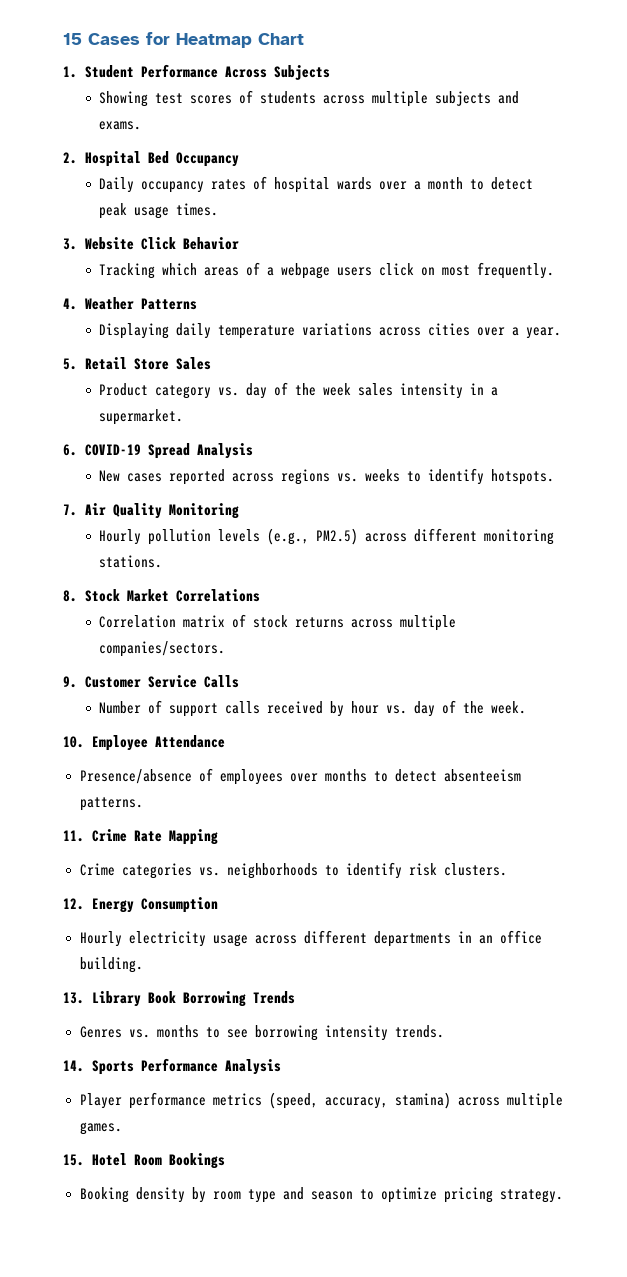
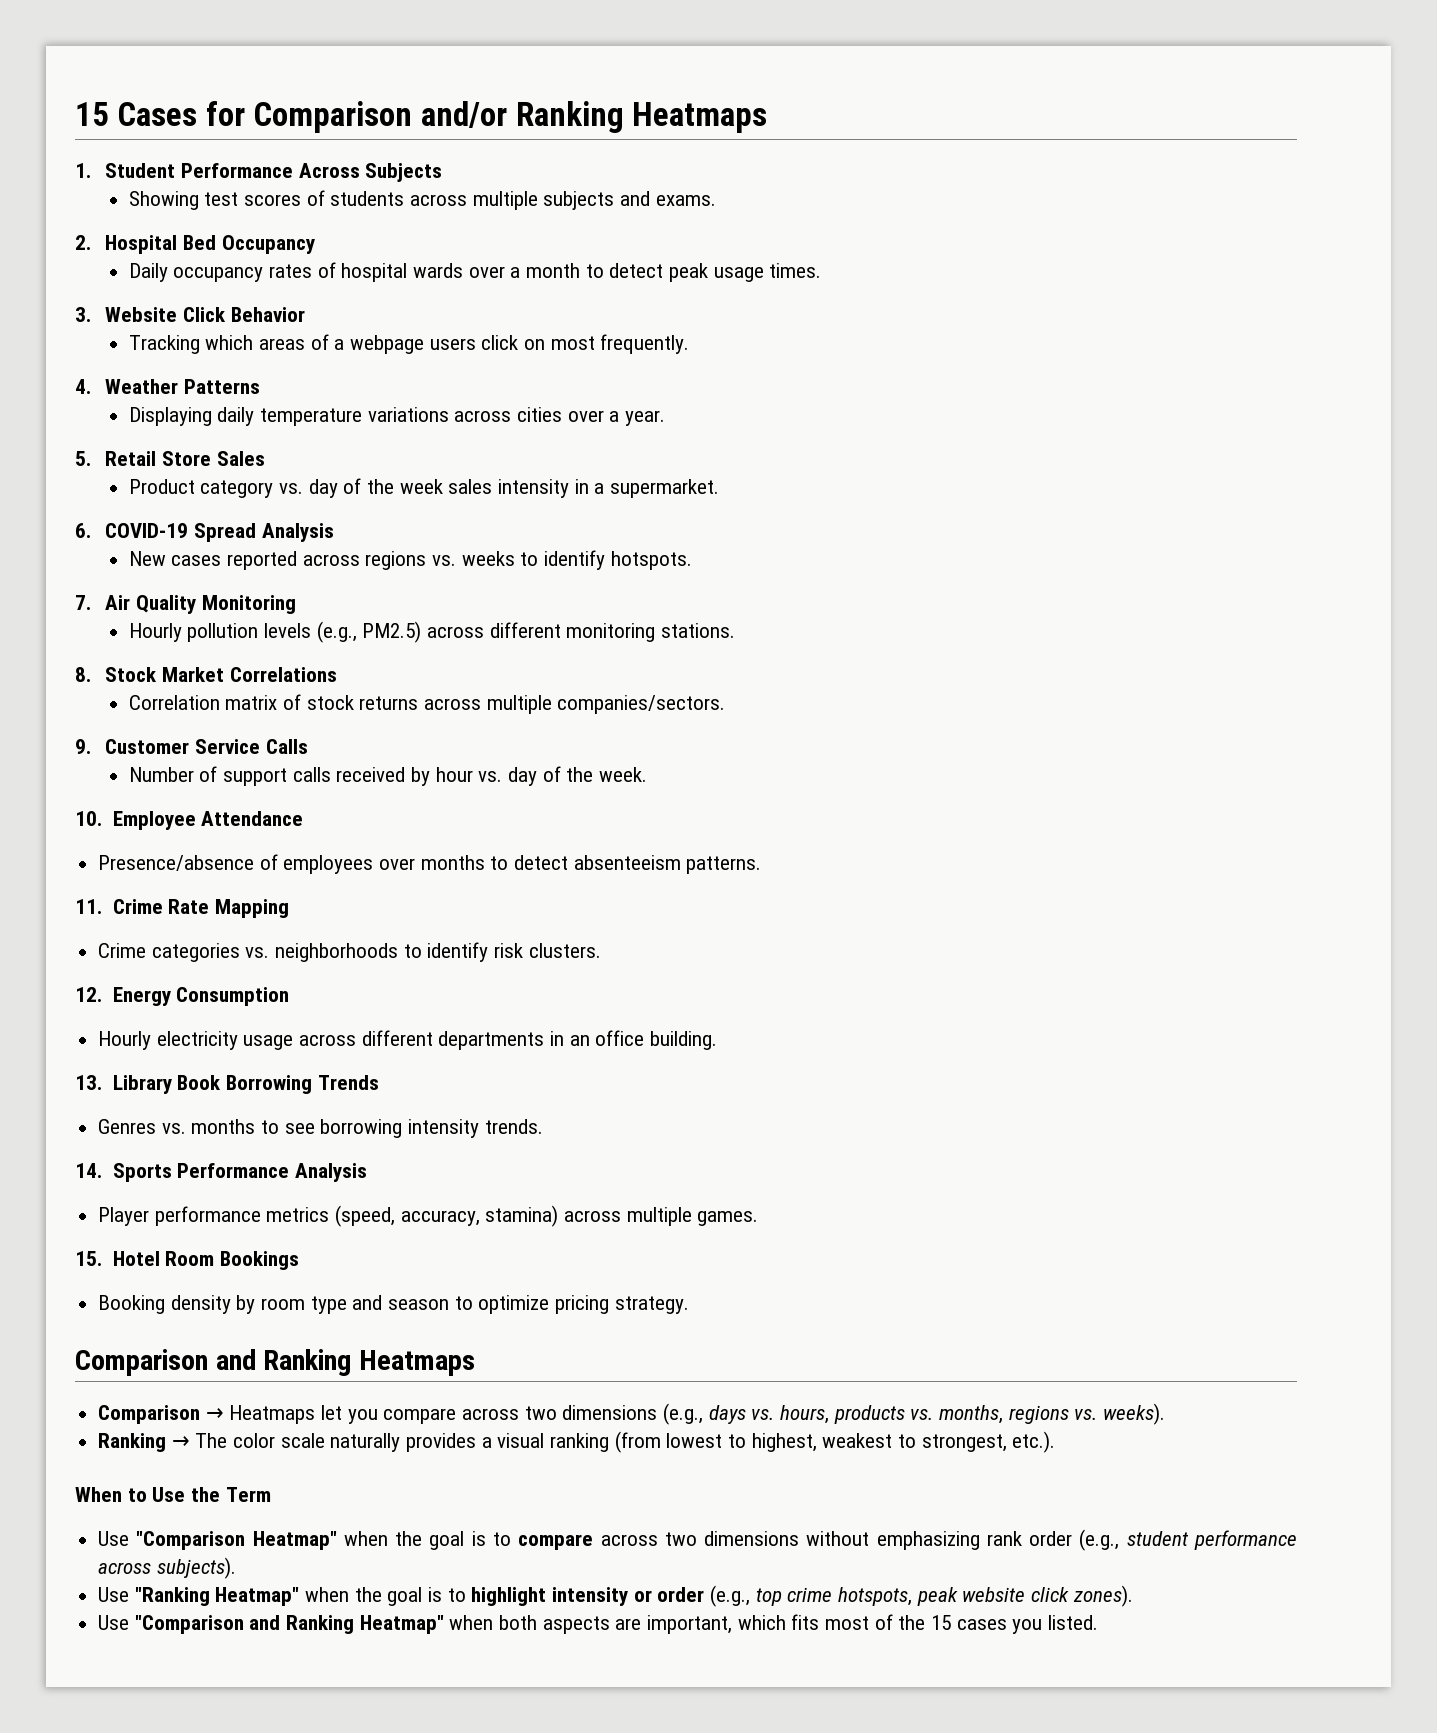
[176,33,304,48] Heatmap Chart -> [253,101,768,133] Comparison and/or Ranking Heatmaps
(563, 1196) none -> [75,1349,476,1376] [98,1403,1166,1425] [98,1431,1056,1453] [75,1487,271,1502] [98,1529,1297,1551] [98,1557,236,1579] [98,1585,1133,1607] [98,1614,1099,1634] // Comparison and Ranking Heatmaps // Comparison → Heatmaps let you compare across two dimensions (e.g., days vs. hours, products vs. months, regions vs. weeks). // Ranking → The color scale naturally provides a visual ranking (from lowest to highest, weakest to strongest, etc.). // When to Use the Term // Use "Comparison Heatmap" when the goal is to compare across two dimensions without emphasizing rank order (e.g., student performance across subjects). // Use "Ranking Heatmap" when the goal is to highlight intensity or order (e.g., top crime hotspots, peak website click zones). // Use "Comparison and Ranking Heatmap" when both aspects are important, which fits most of the 15 cases you listed.

